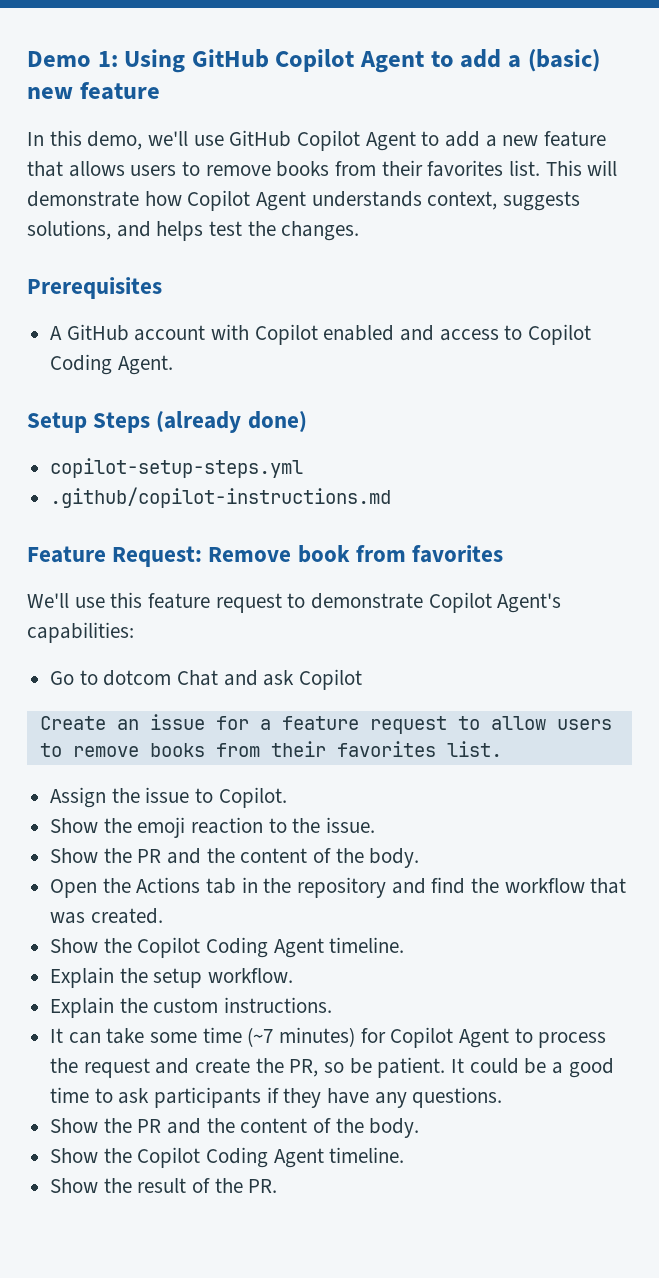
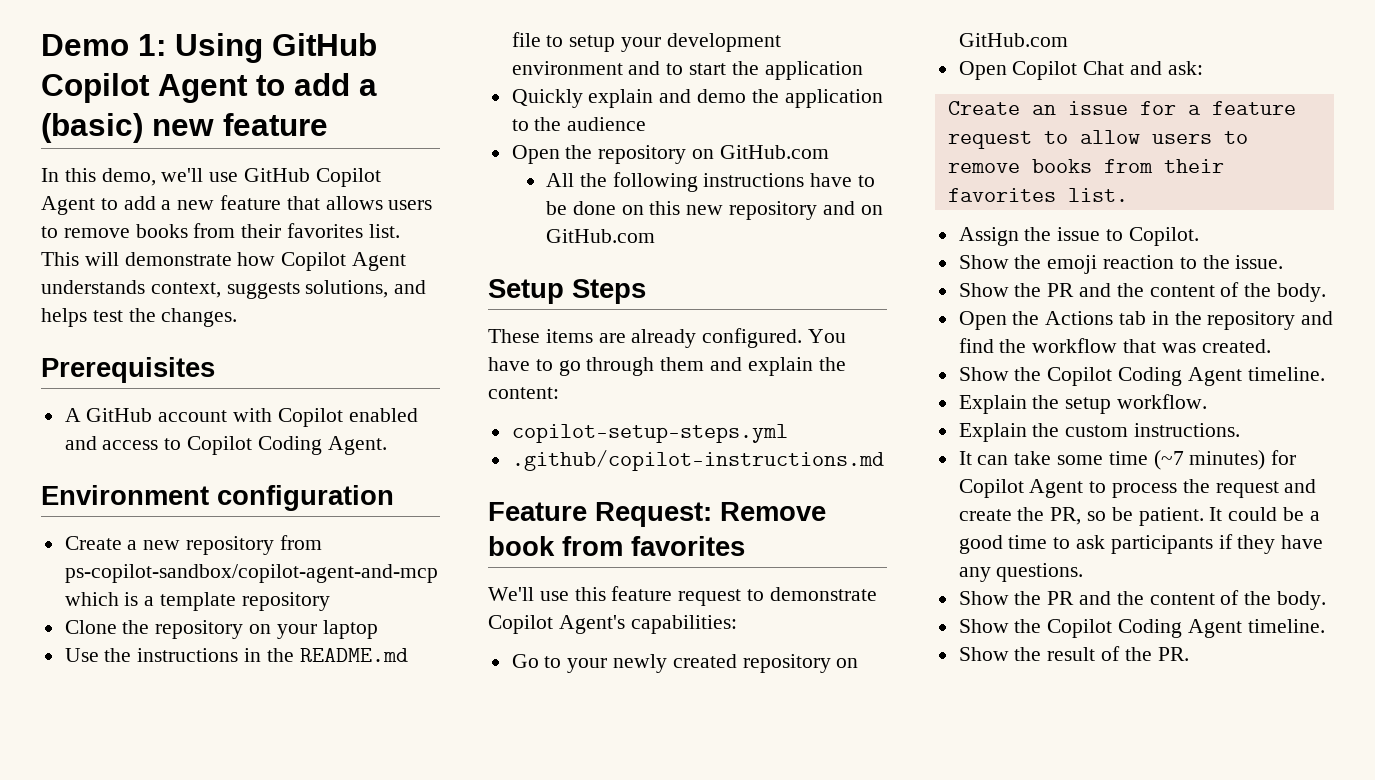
[27,411,307,433] Setup Steps (already done) -> [41,485,394,511] [64,535,322,555] [64,564,438,583] [64,592,330,611] [64,620,378,639] [64,648,408,662] [511,32,781,52] [511,61,863,80] [511,89,883,108] [511,117,647,131] [511,145,829,164] [546,172,876,192] [546,201,883,220] [546,229,656,243] [488,279,646,304] [488,328,847,348] [488,357,846,376] [488,387,559,399] Environment configuration // Create a new repository from ps-copilot-sandbox/copilot-agent-and-mcp which is a template repository // Clone the repository on your laptop // Use the instructions in the README.md file to setup your development environment and to start the application // Quickly explain and demo the application to the audience // Open the repository on GitHub.com // All the following instructions have to be done on this new repository and on GitHub.com // Setup Steps // These items are already configured. You have to go through them and explain the content:
[103,669,363,690] dotcom Chat and ask Copilot -> [567,654,859,673] [958,33,1068,47] [958,61,1203,80] your newly created repository on GitHub.com // Open Copilot Chat and ask:

